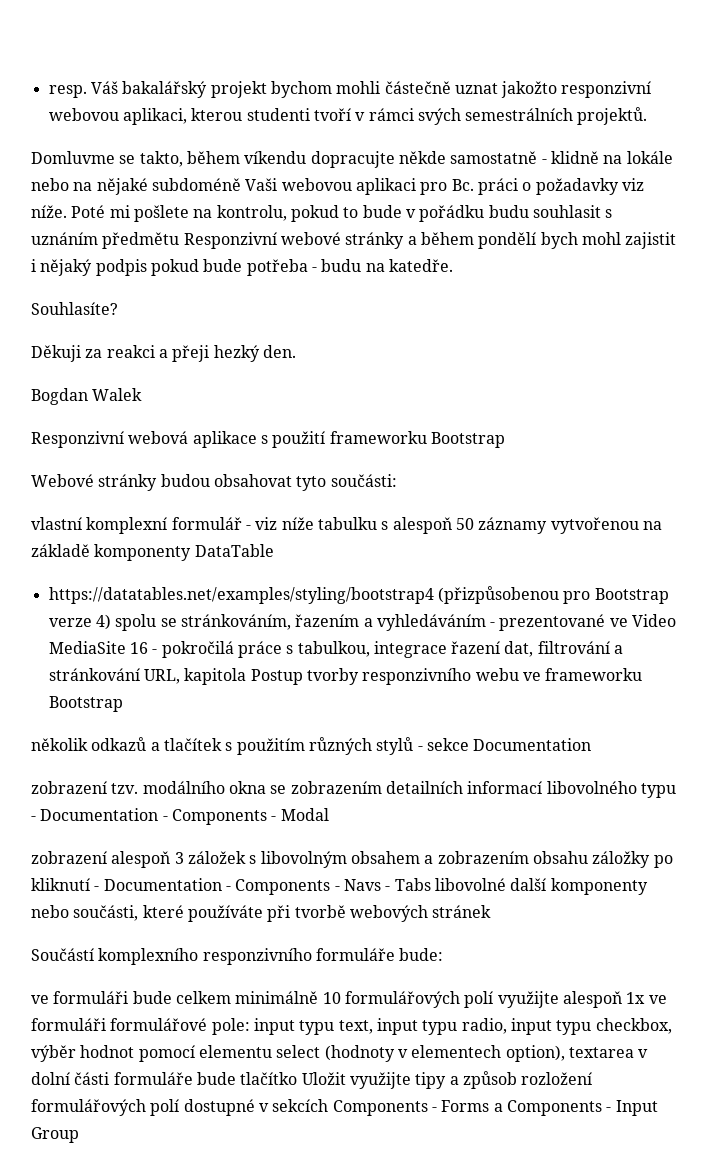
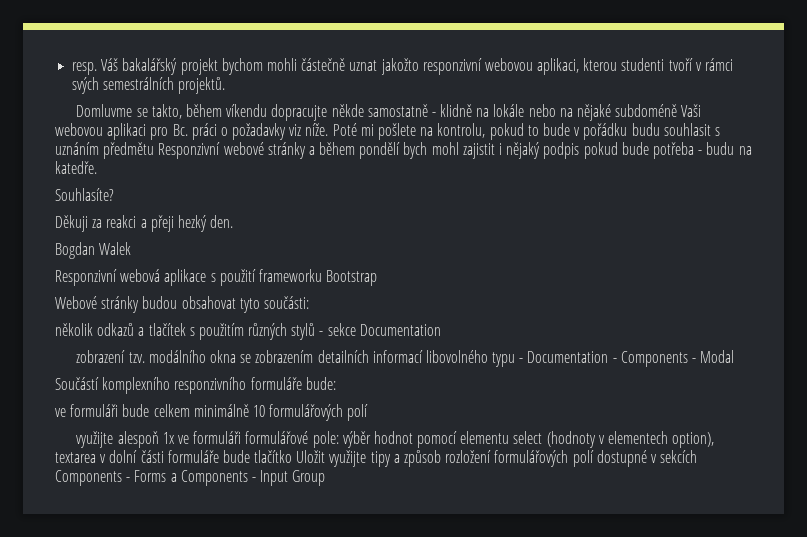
[31,517,662,534] [31,544,274,561] [48,586,669,604] [48,614,677,631] [48,641,624,658] [48,668,643,685] [48,696,123,712] // vlastní komplexní formulář - viz níže tabulku s alespoň 50 záznamy vytvořenou na základě komponenty DataTable // https://datatables.net/examples/styling/bootstrap4 (přizpůsobenou pro Bootstrap verze 4) spolu se stránkováním, řazením a vyhledáváním - prezentované ve Video MediaSite 16 - pokročilá práce s tabulkou, integrace řazení dat, filtrování a stránkování URL, kapitola Postup tvorby responzivního webu ve frameworku Bootstrap -> (309, 302) none
[31,851,673,868] [31,878,648,895] [31,905,492,922] // zobrazení alespoň 3 záložek s libovolným obsahem a zobrazením obsahu záložky po kliknutí - Documentation - Components - Navs - Tabs libovolné další komponenty nebo součásti, které používáte při tvorbě webových stránek -> (735, 356) none
(494, 999) none -> (369, 412) //
[253,1018,672,1035] input typu text, input typu radio, input typu checkbox, -> (339, 439) none

